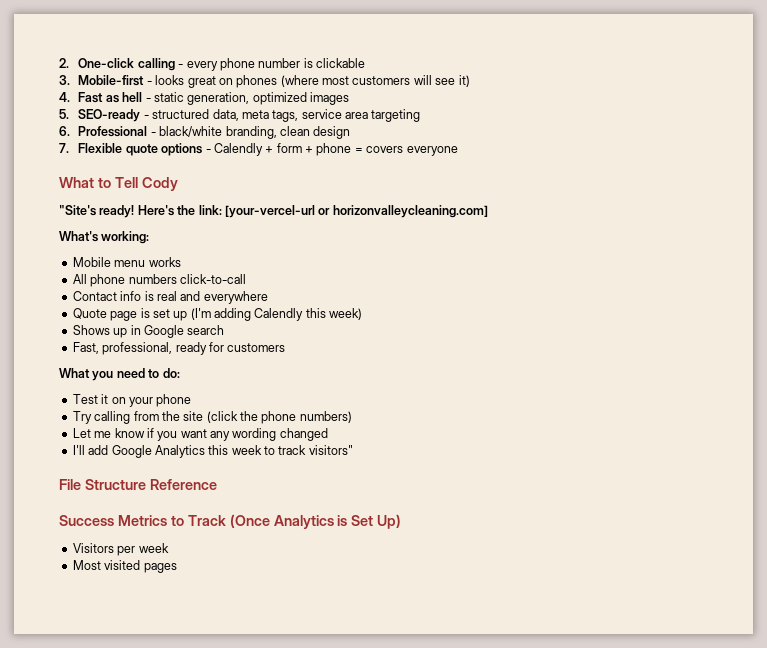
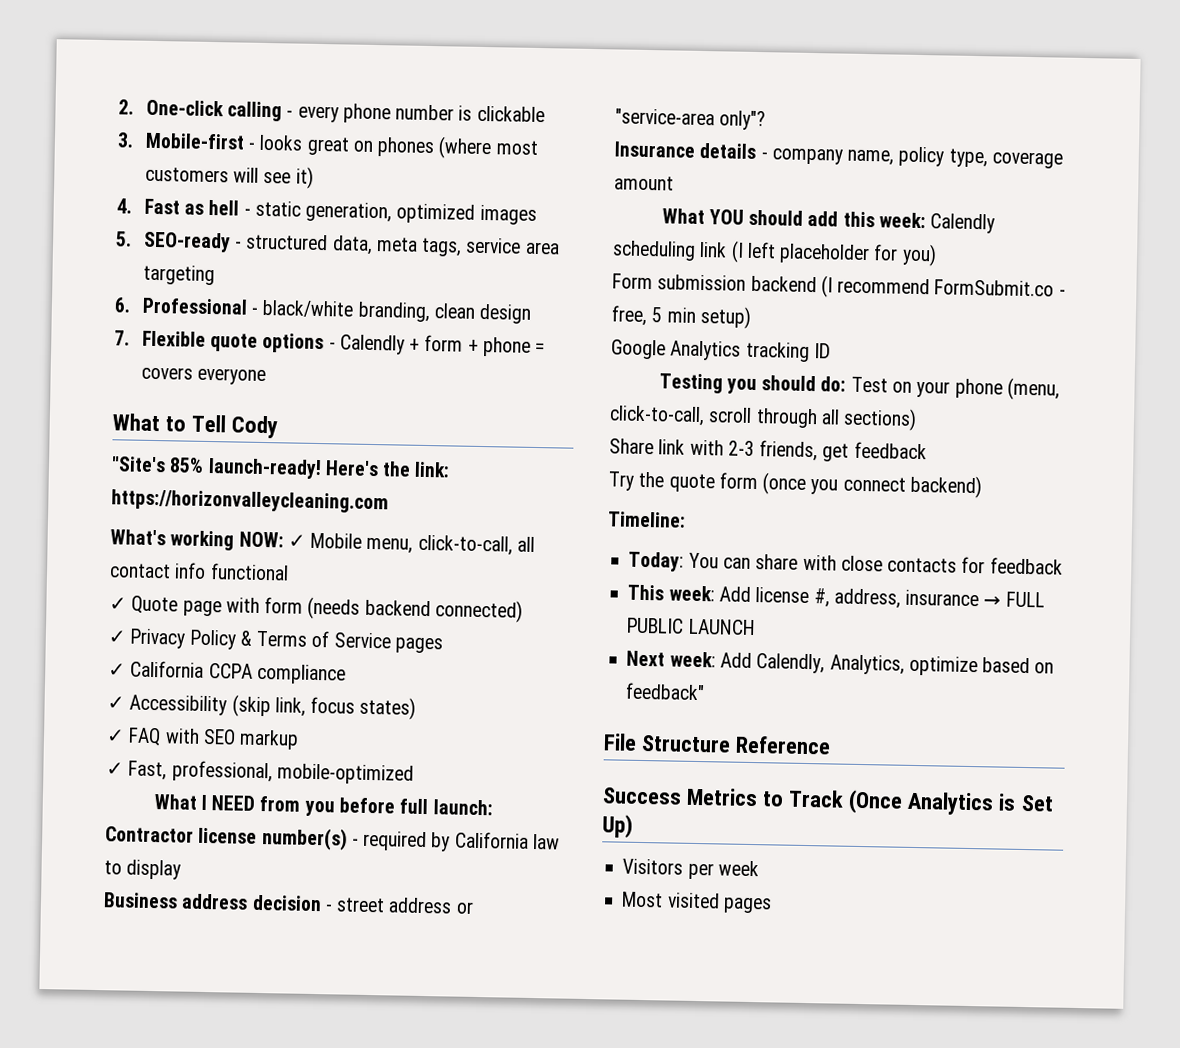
[99,205,135,218] ready! -> [169,457,322,480] 85% launch-ready!
[224,205,488,218] [59,231,150,244] [72,257,181,267] [72,274,246,287] [72,291,268,304] [72,308,363,321] [72,325,225,338] [72,342,286,355] [59,368,160,381] [your-vercel-url or horizonvalleycleaning.com] // What's working: // Mobile menu works // All phone numbers click-to-call // Contact info is real and everywhere // Quote page is set up (I'm adding Calendly this week) // Shows up in Google search // Fast, professional, ready for customers // What you need to -> [111,489,389,514] [110,529,535,556] [109,562,289,581] [109,595,523,623] [108,628,443,654] [108,660,346,685] [107,694,417,720] [106,727,300,750] [106,760,414,785] [153,794,493,817] [105,826,560,852] [104,859,182,880] [103,892,474,914] [615,108,767,131] [614,141,1063,169] [614,175,674,191] [661,208,996,234] [612,240,937,267] [612,273,1066,298] [611,305,752,329] [611,339,831,362] [658,373,817,395] https://horizonvalleycleaning.com // What's working NOW: ✓ Mobile menu, click-to-call, all contact info functional // ✓ Quote page with form (needs backend connected) // ✓ Privacy Policy & Terms of Service pages // ✓ California CCPA compliance // ✓ Accessibility (skip link, focus states) // ✓ FAQ with SEO markup // ✓ Fast, professional, mobile-optimized // What I NEED from you before full launch: Contractor license number(s) - required by California law to display // Business address decision - street address or "service-area only"? // Insurance details - company name, policy type, coverage amount // What YOU should add this week: Calendly scheduling link (I left placeholder for you) // Form submission backend (I recommend FormSubmit.co - free, 5 min setup) // Google Analytics tracking ID // Testing you should
[72,394,109,404] // Test it -> [850,376,888,393] Test
[72,411,352,424] [72,428,328,441] [72,445,353,458] // Try calling from the site (click the phone numbers) // Let me know if you want any wording changed // I'll add Google Analytics this week to track visitors" -> [1006,377,1060,401] [609,405,918,431] [609,438,927,462] [608,471,982,499] [607,511,686,528] [628,551,1063,575] [627,584,1045,609] [627,617,756,636] [626,650,1055,677] [625,682,706,701] (menu, click-to-call, scroll through all sections) // Share link with 2-3 friends, get feedback // Try the quote form (once you connect backend) // Timeline: // Today: You can share with close contacts for feedback // This week: Add license #, address, insurance → FULL PUBLIC LAUNCH // Next week: Add Calendly, Analytics, optimize based on feedback"

